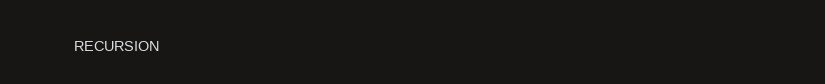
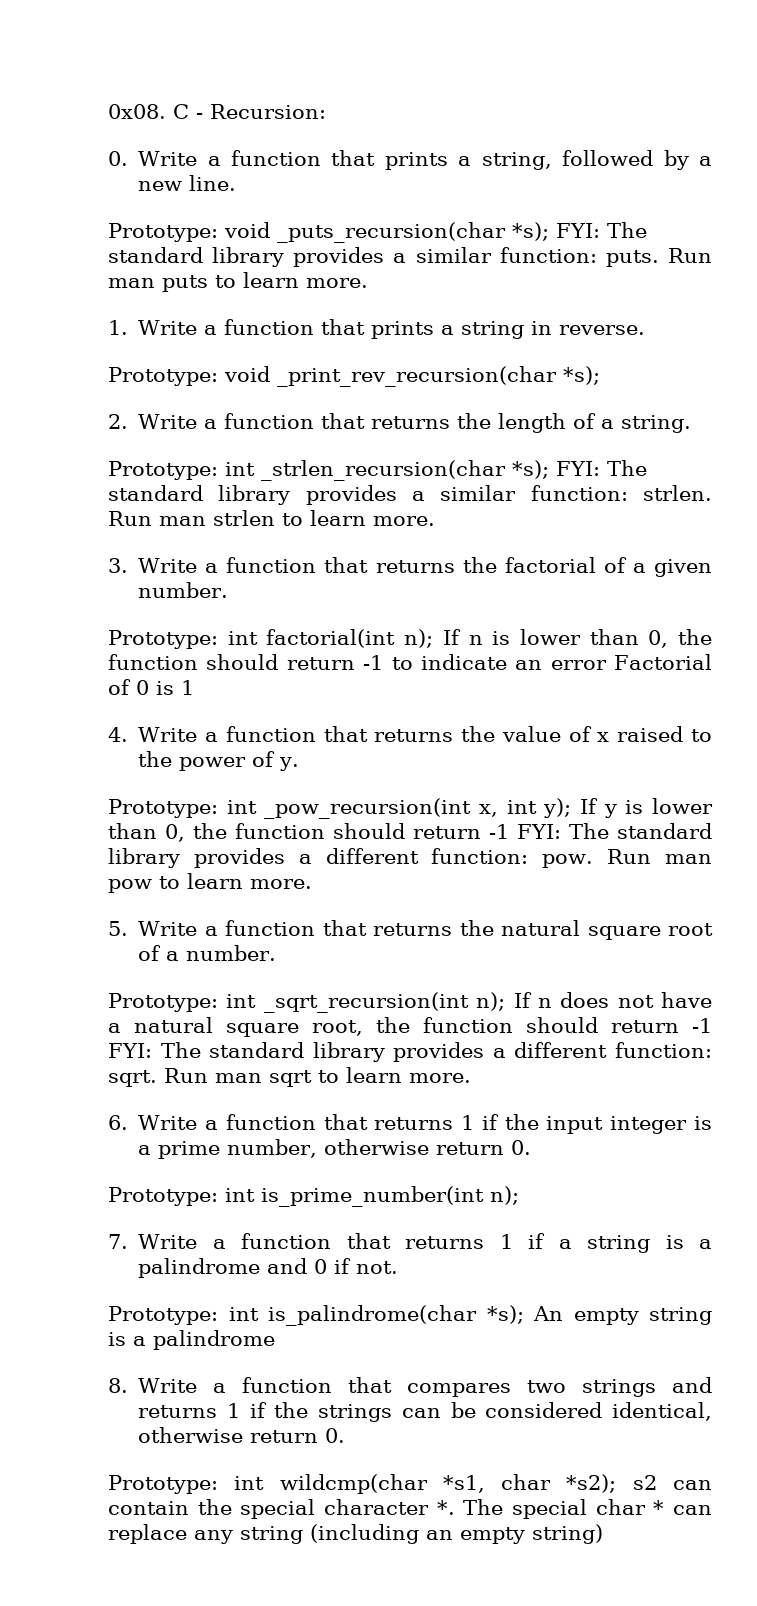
[74,41,159,51] RECURSION -> [108,104,326,119] [108,150,712,170] [138,175,237,191] [108,222,647,243] [108,247,712,267] [108,272,368,292] [108,319,646,339] [108,366,600,387] [108,413,692,433] [108,460,647,481] [108,485,712,505] [108,510,435,526] [108,557,713,577] [138,582,229,598] [108,629,712,649] [108,654,713,670] [108,679,194,695] [108,726,712,742] [138,751,300,771] [108,798,714,819] [108,823,712,842] [108,848,712,868] [108,873,312,893] [108,920,713,940] [138,945,277,961] [108,992,712,1013] [108,1017,712,1037] [108,1042,712,1062] [108,1067,471,1087] [108,1114,712,1134] [138,1139,532,1159] [108,1186,519,1207] [108,1233,712,1253] [138,1258,399,1278] [108,1305,712,1326] [108,1330,275,1350] [108,1377,712,1397] [138,1402,712,1422] [138,1427,346,1443] [108,1474,712,1494] [108,1499,712,1519] [108,1524,603,1544] 0x08. C - Recursion: // 0. Write a function that prints a string, followed by a new line. // Prototype: void _puts_recursion(char *s); FYI: The standard library provides a similar function: puts. Run man puts to learn more. // 1. Write a function that prints a string in reverse. // Prototype: void _print_rev_recursion(char *s); // 2. Write a function that returns the length of a string. // Prototype: int _strlen_recursion(char *s); FYI: The standard library provides a similar function: strlen. Run man strlen to learn more. // 3. Write a function that returns the factorial of a given number. // Prototype: int factorial(int n); If n is lower than 0, the function should return -1 to indicate an error Factorial of 0 is 1 // 4. Write a function that returns the value of x raised to the power of y. // Prototype: int _pow_recursion(int x, int y); If y is lower than 0, the function should return -1 FYI: The standard library provides a different function: pow. Run man pow to learn more. // 5. Write a function that returns the natural square root of a number. // Prototype: int _sqrt_recursion(int n); If n does not have a natural square root, the function should return -1 FYI: The standard library provides a different function: sqrt. Run man sqrt to learn more. // 6. Write a function that returns 1 if the input integer is a prime number, otherwise return 0. // Prototype: int is_prime_number(int n); // 7. Write a function that returns 1 if a string is a palindrome and 0 if not. // Prototype: int is_palindrome(char *s); An empty string is a palindrome // 8. Write a function that compares two strings and returns 1 if the strings can be considered identical, otherwise return 0. // Prototype: int wildcmp(char *s1, char *s2); s2 can contain the special character *. The special char * can replace any string (including an empty string)

